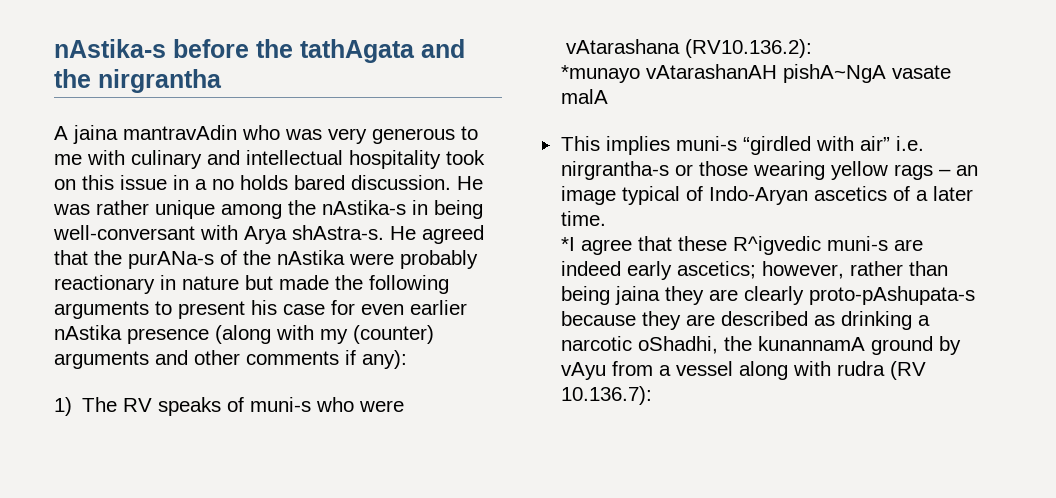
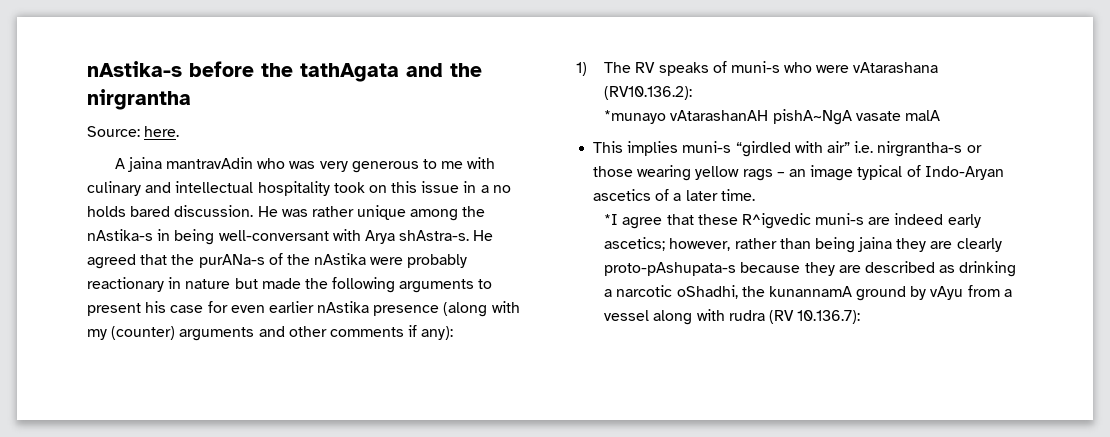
(222, 81) none -> [87,126,180,137] // Source: here.

